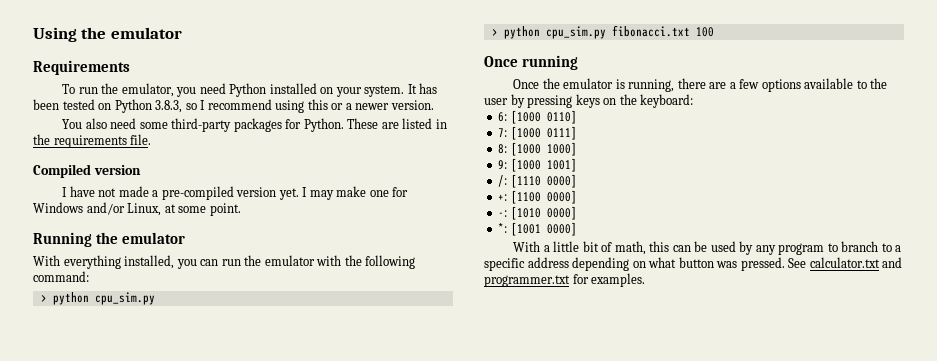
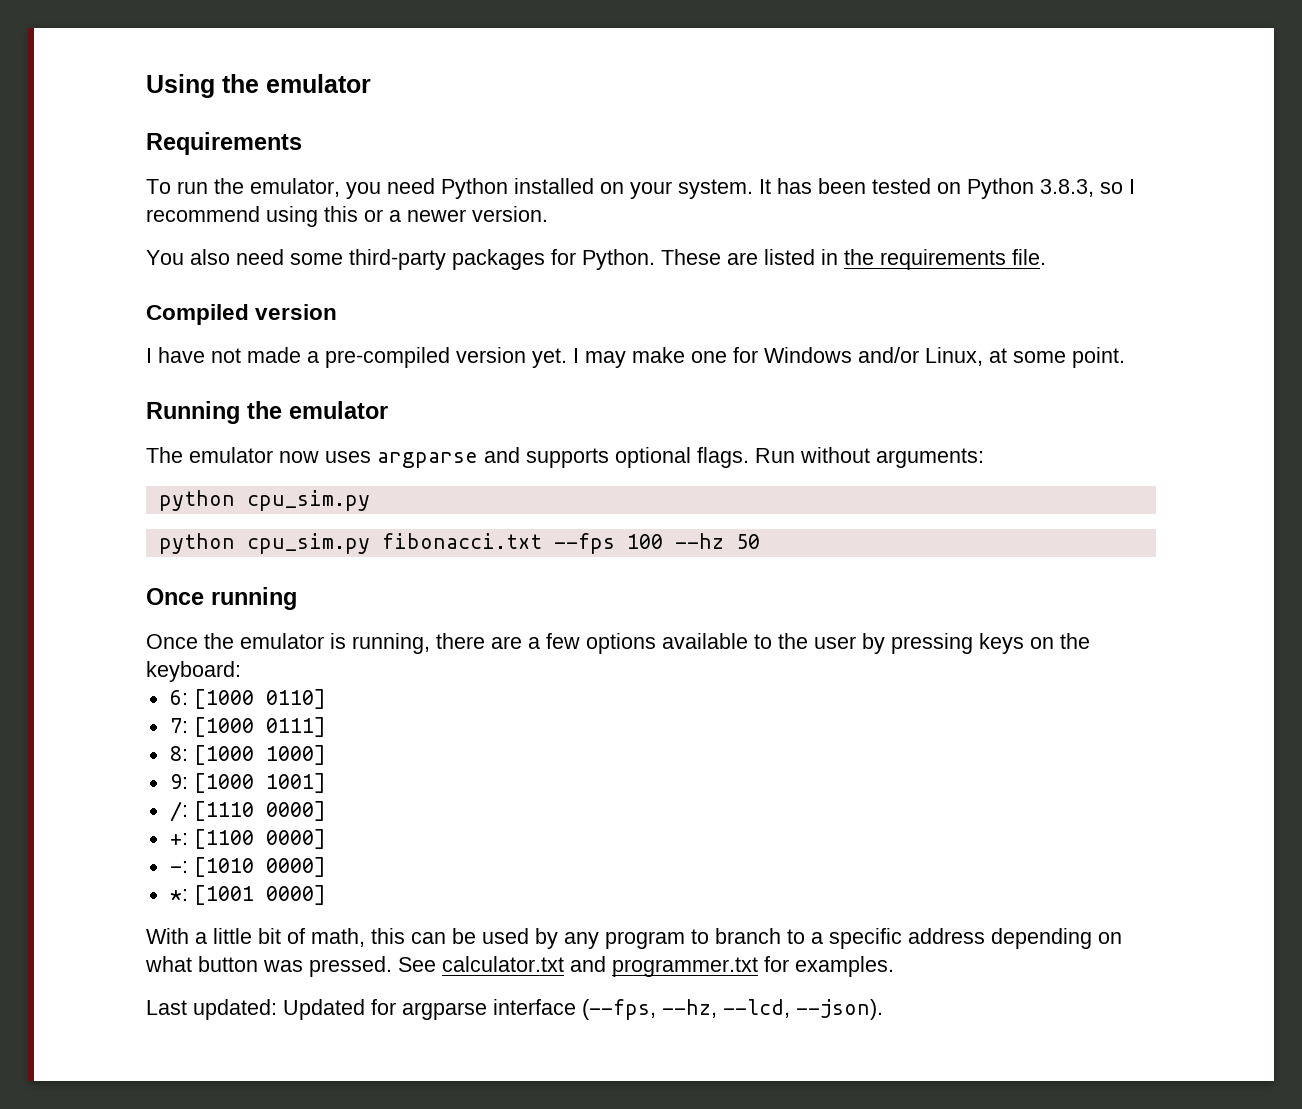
[33,255,416,269] [33,271,89,282] [40,294,47,302] With everything installed, you can run the emulator with the following command: // > -> [146,447,984,468] The emulator now uses argparse and supports optional flags. Run without arguments: //
[491,28,498,36] > -> (370, 500) none
(690, 31) none -> [553,533,615,554] --fps
(714, 32) none -> [674,533,760,549] --hz 50
(646, 280) none -> [146,999,883,1020] // Last updated: Updated for argparse interface (--fps, --hz, --lcd, --json).

